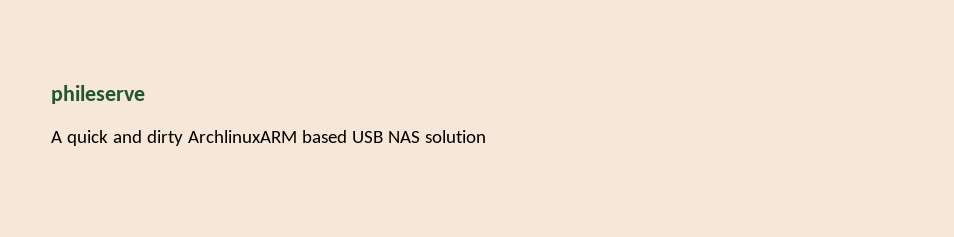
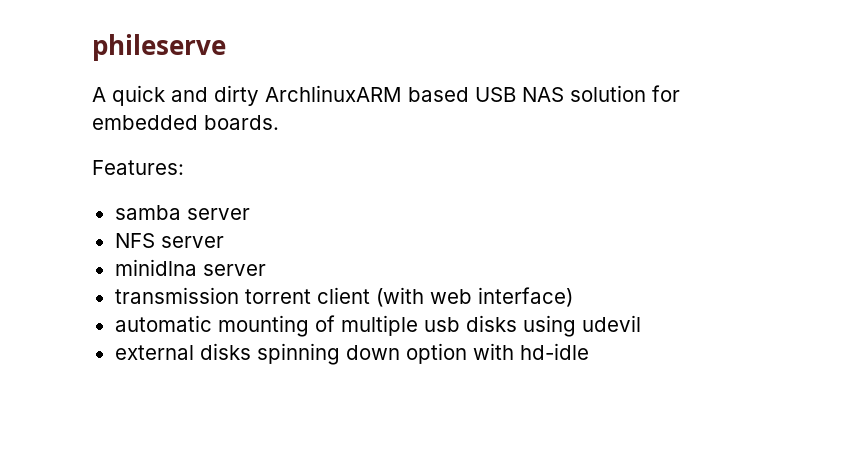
(486, 136) none -> [652,85,680,102] [92,115,279,130] [92,160,184,175] [114,205,250,220] [114,233,224,248] [114,259,266,276] [114,287,573,307] [114,315,641,337] [114,343,589,365] for embedded boards. // Features: // samba server // NFS server // minidlna server // transmission torrent client (with web interface) // automatic mounting of multiple usb disks using udevil // external disks spinning down option with hd-idle

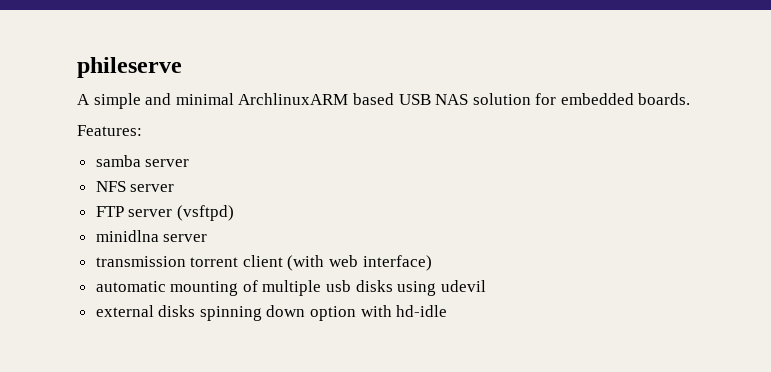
[112,85,259,106] quick and dirty -> [93,93,234,109] simple and minimal
(224, 242) none -> [95,205,234,221] // FTP server (vsftpd)

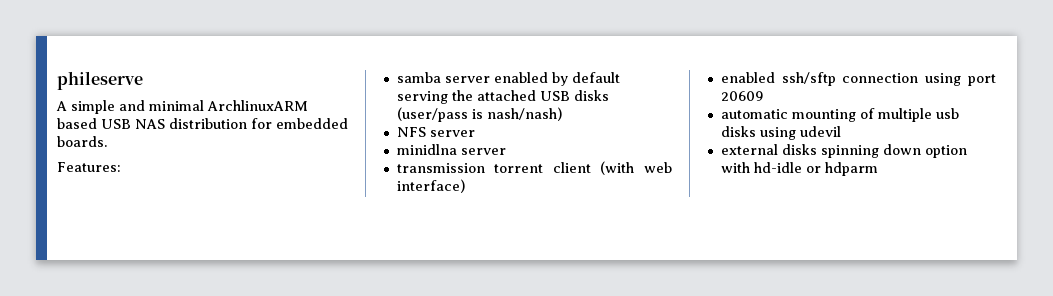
[472,93,531,105] solution -> [169,118,247,129] distribution
(190, 163) none -> [493,72,620,86] [396,90,609,104] [396,107,562,122] enabled by default serving the attached USB disks (user/pass is nash/nash)
[95,205,234,221] // FTP server (vsftpd) -> (475, 133) none
(432, 263) none -> [720,72,996,86] [720,91,764,101] // enabled ssh/sftp connection using port 20609
(448, 311) none -> [805,162,878,176] or hdparm

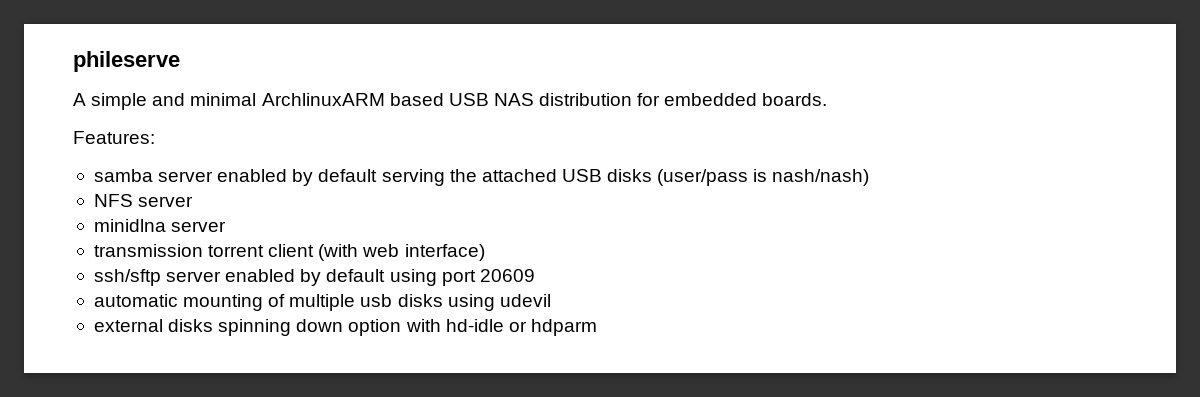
[720,72,919,86] enabled ssh/sftp connection -> [93,269,386,286] ssh/sftp server enabled by default

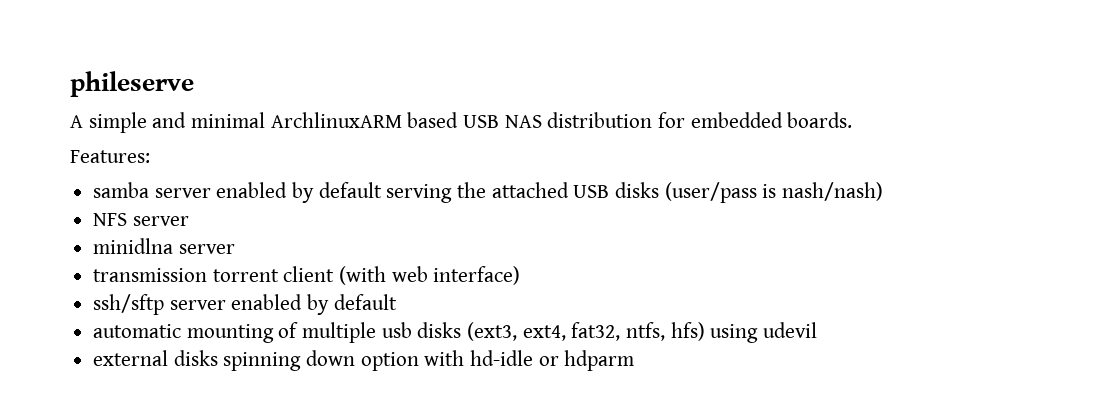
[389,269,535,286] using port 20609 -> (397, 302) none
(443, 300) none -> [467,322,705,341] (ext3, ext4, fat32, ntfs, hfs)

